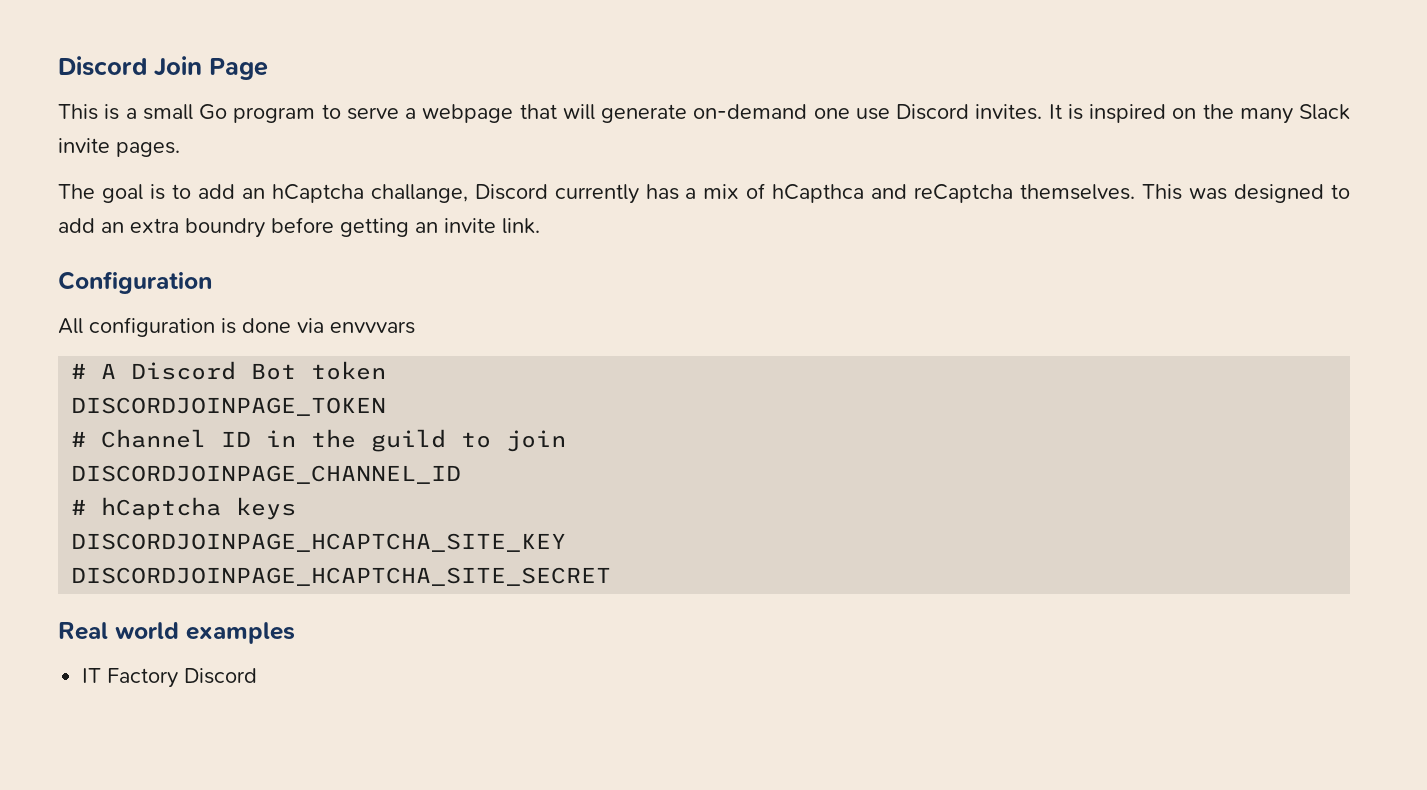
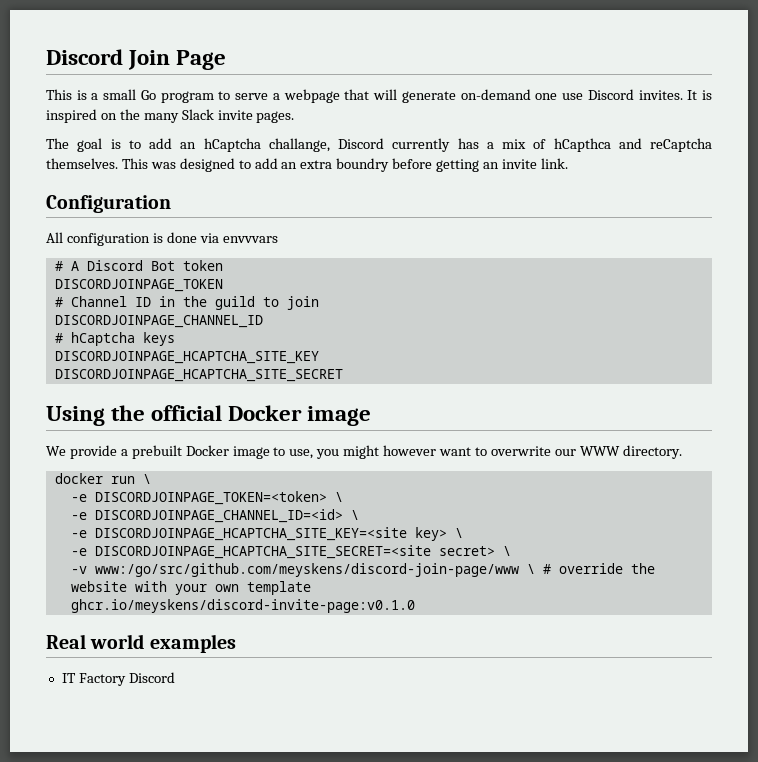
(612, 576) none -> [46,405,372,426] [46,445,682,459] [54,473,151,484] [70,491,343,505] [70,509,359,523] [70,527,463,541] [70,545,511,559] [70,563,655,577] [70,581,311,595] [70,599,415,613] // Using the official Docker image // We provide a prebuilt Docker image to use, you might however want to overwrite our WWW directory. // docker run \ // -e DISCORDJOINPAGE_TOKEN=<token> \ // -e DISCORDJOINPAGE_CHANNEL_ID=<id> \ // -e DISCORDJOINPAGE_HCAPTCHA_SITE_KEY=<site key> \ // -e DISCORDJOINPAGE_HCAPTCHA_SITE_SECRET=<site secret> \ // -v www:/go/src/github.com/meyskens/discord-join-page/www \ # override the website with your own template // ghcr.io/meyskens/discord-invite-page:v0.1.0

